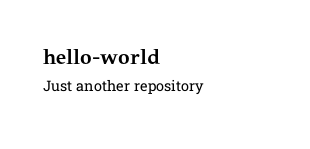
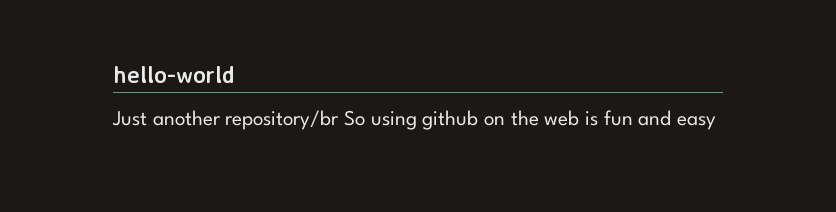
[134,79,204,95] repository -> [225,110,717,130] repository/br So using github on the web is fun and easy

